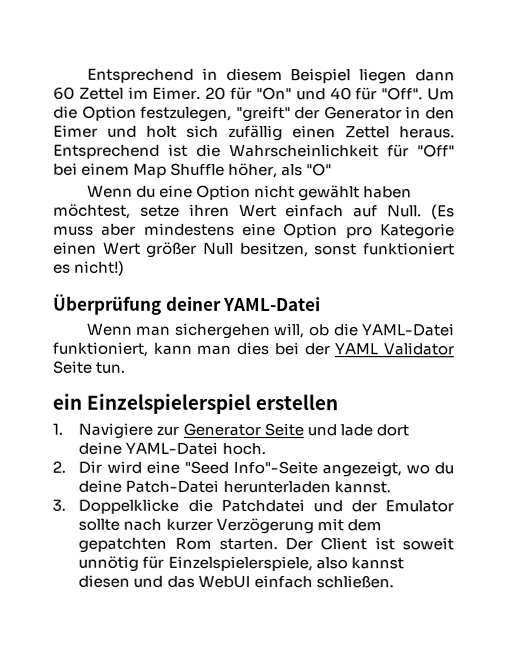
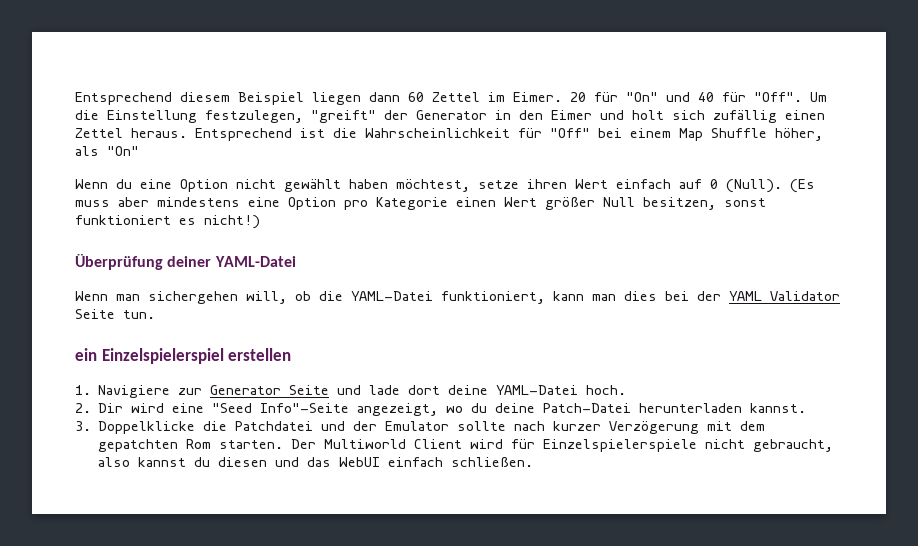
[86,67,218,83] Entsprechend in -> [75,92,172,105] Entsprechend
[81,105,137,121] Option -> [107,110,197,123] Einstellung
[306,163,333,177] "O" -> [107,146,139,156] "On"
[387,205,423,218] Null. -> [710,179,782,193] 0 (Null).
[320,537,455,551] [78,555,313,572] Client ist soweit unnötig für Einzelspielerspiele, -> [324,439,834,452] Multiworld Client wird für Einzelspielerspiele nicht gebraucht,
(404, 563) none -> [194,457,211,467] du

